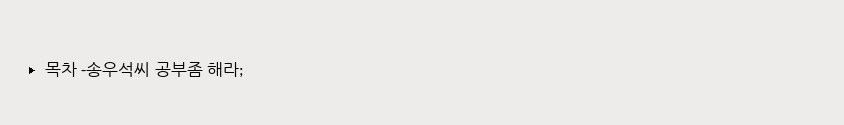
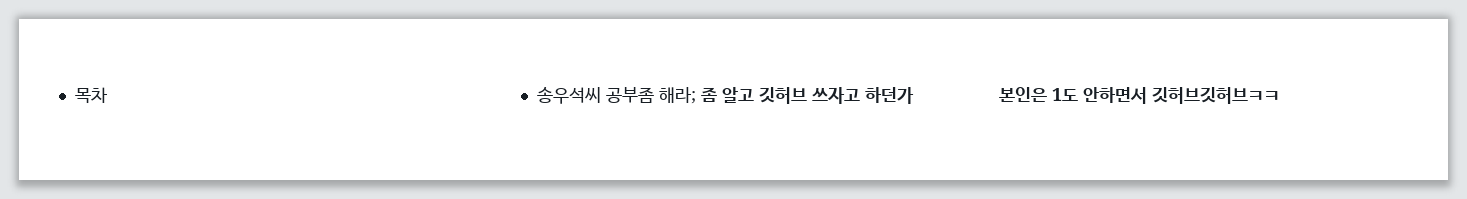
[81,61,151,77] -송우석씨 -> [536,87,601,104] // 송우석씨
(245, 70) none -> [700,87,1280,104] 좀 알고 깃허브 쓰자고 하던가 본인은 1도 안하면서 깃허브깃허브ㅋㅋ

